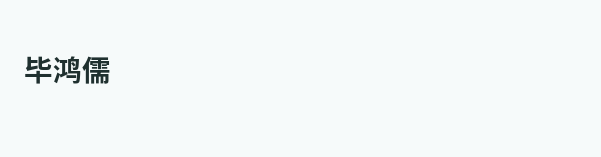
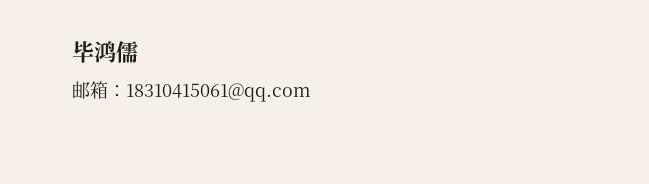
(111, 70) none -> [72,81,311,102] // 邮箱：18310415061@qq.com

